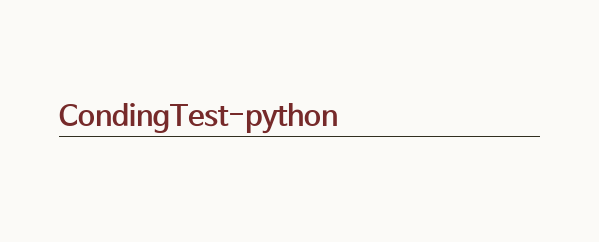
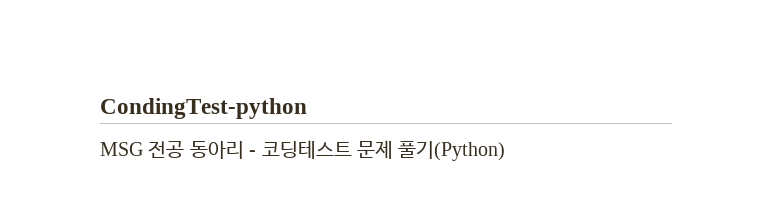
(338, 118) none -> [100,140,506,161] // MSG 전공 동아리 - 코딩테스트 문제 풀기(Python)

